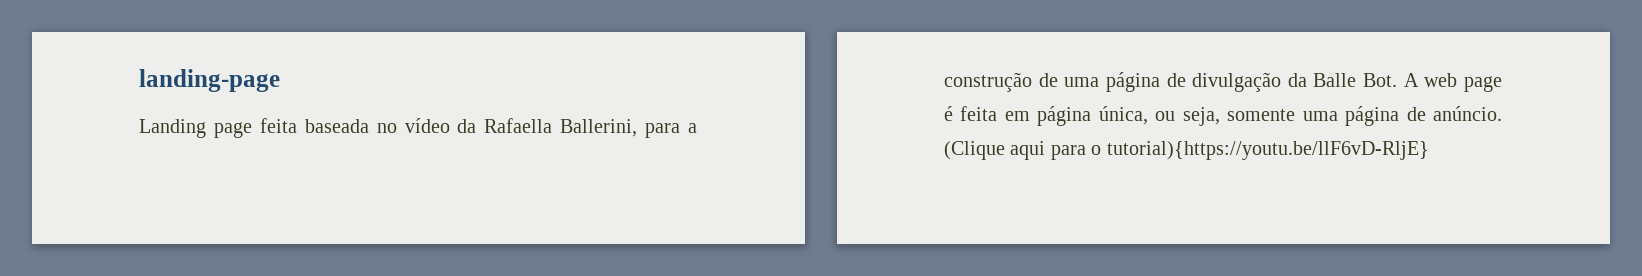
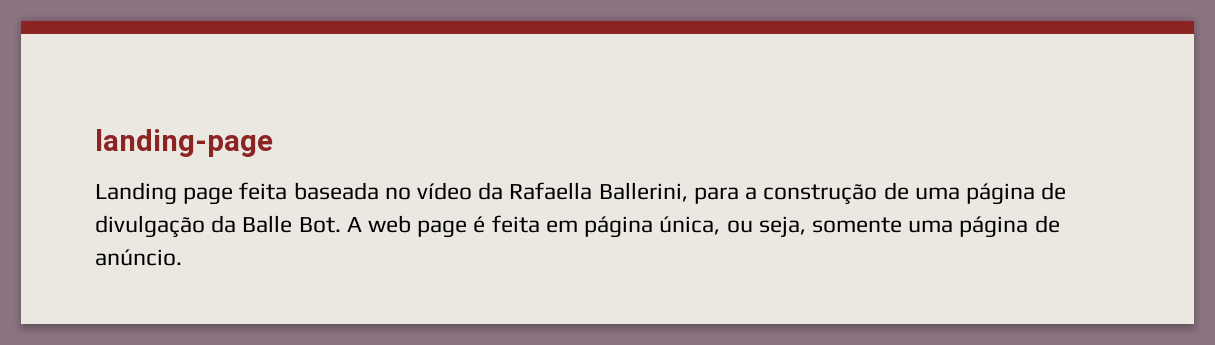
[944,141,1429,160] (Clique aqui para o tutorial){https://youtu.be/llF6vD-RljE} -> (182, 257) none

